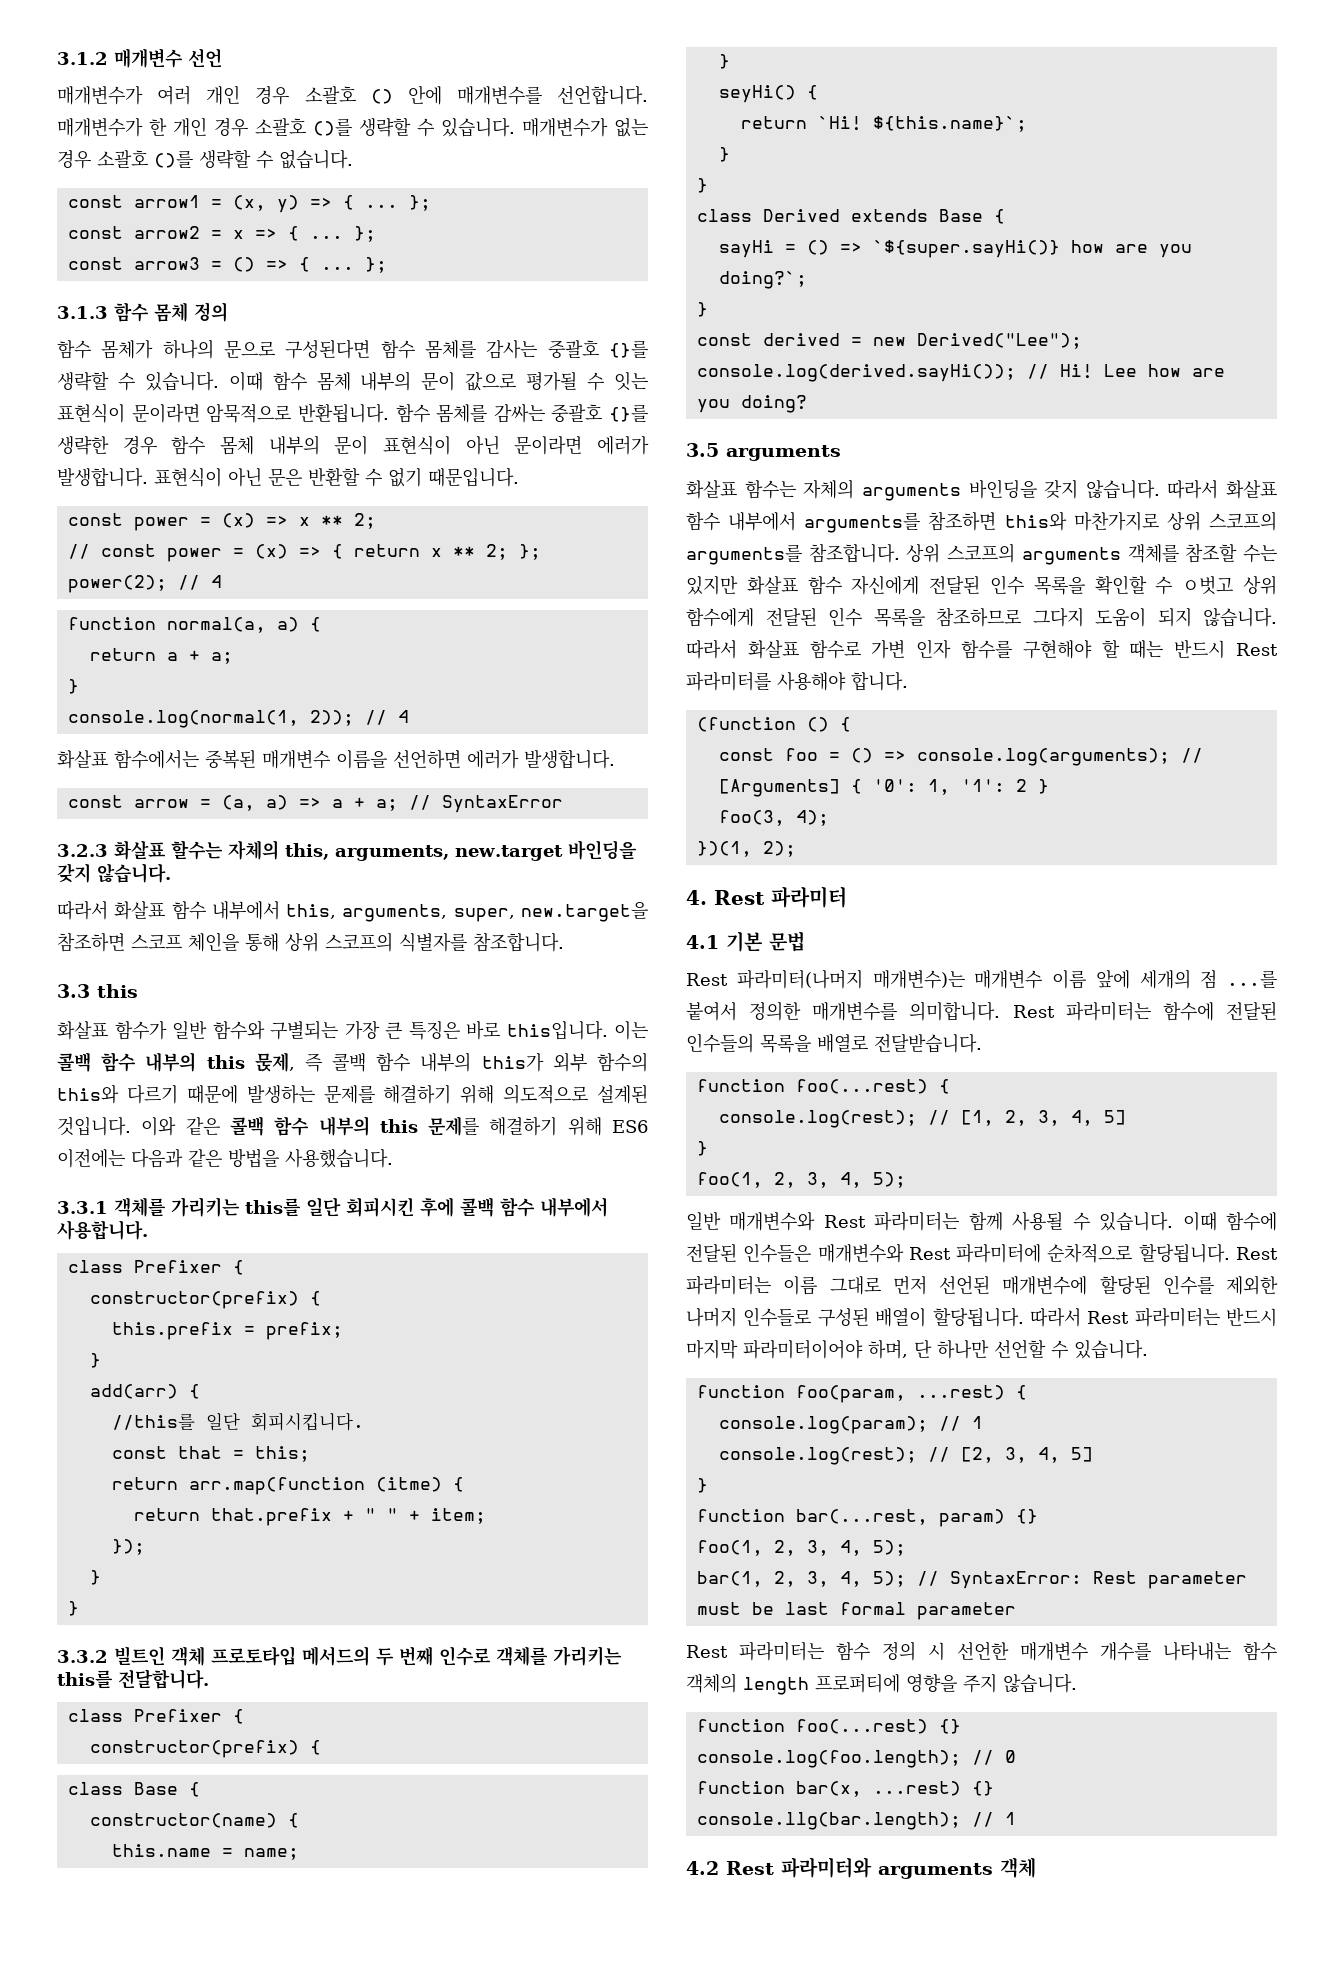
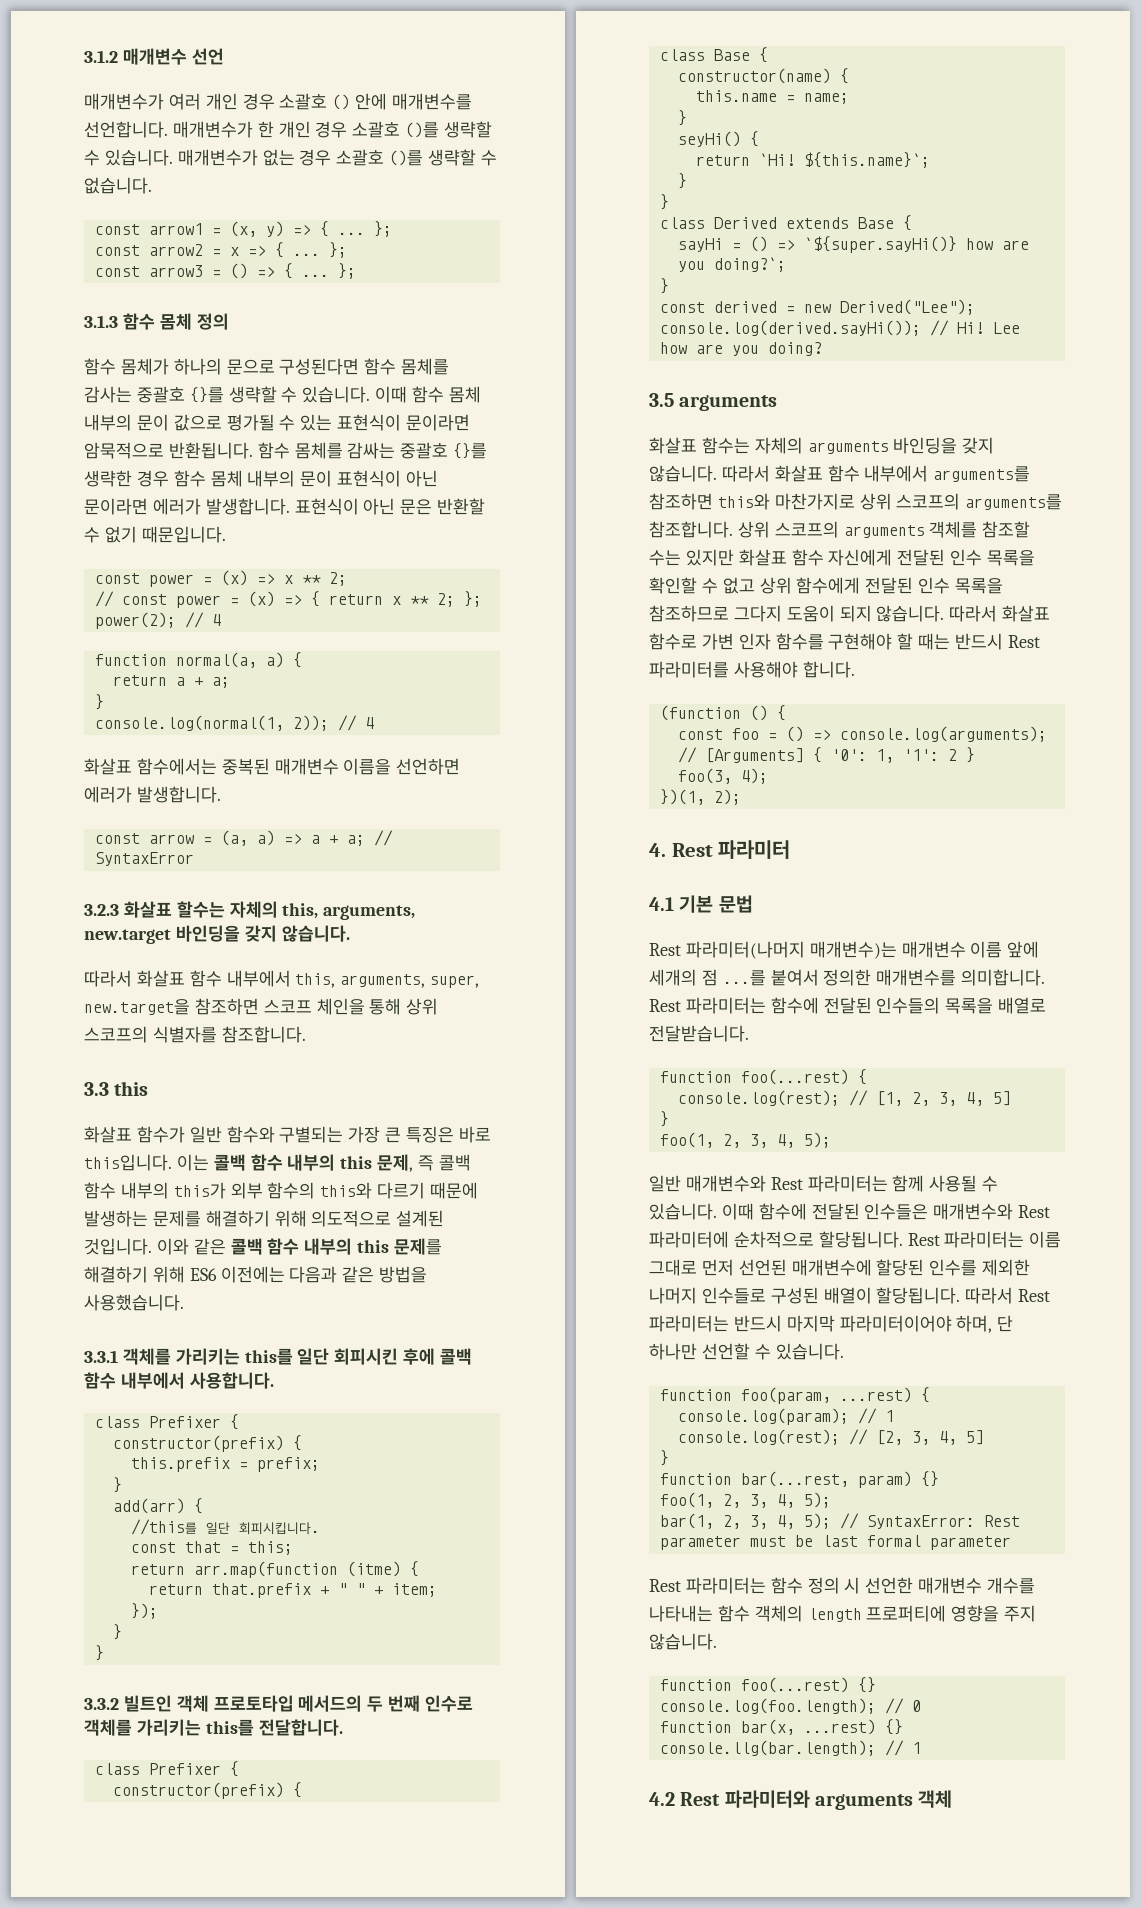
[614,371,648,391] 잇는 -> [300,414,333,431] 있는
[254,1052,295,1072] 묹제, -> [377,1154,414,1172] 문제,
[1182,576,1234,595] ㅇ벗고 -> [722,577,755,594] 없고

